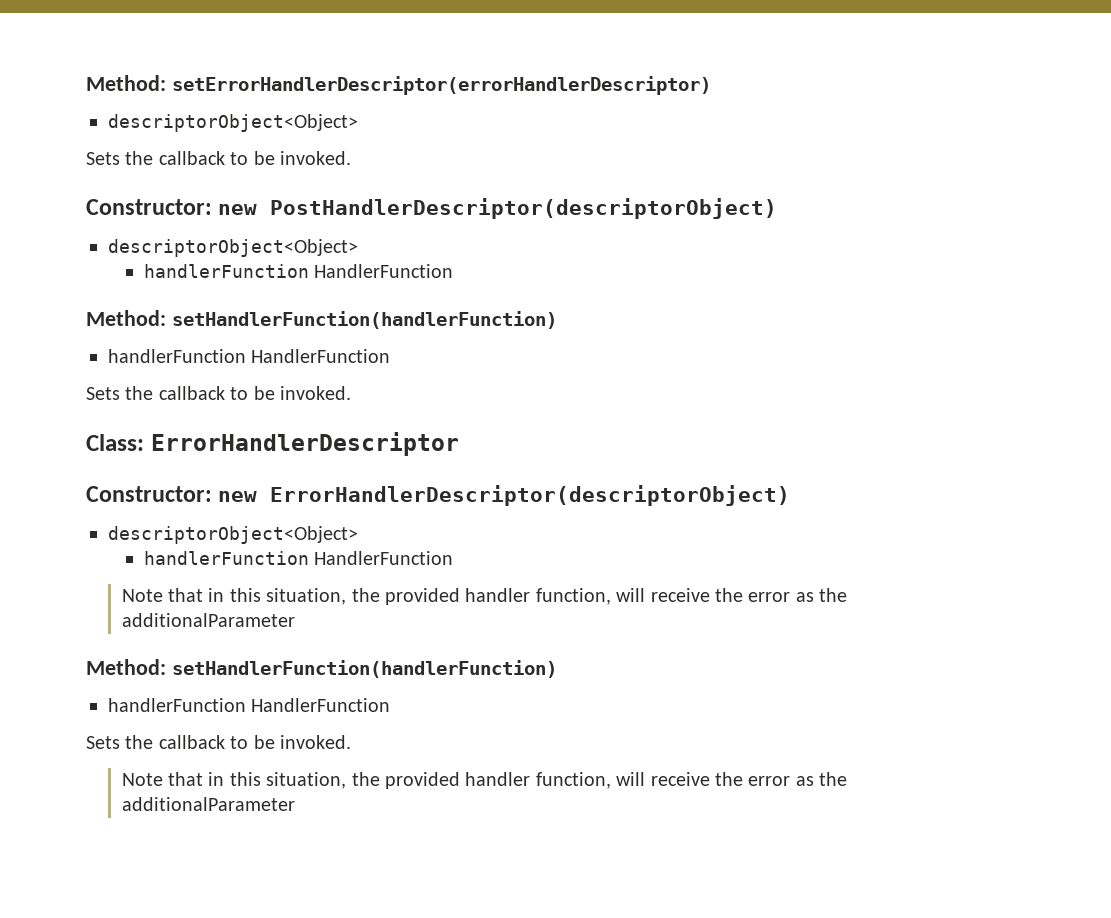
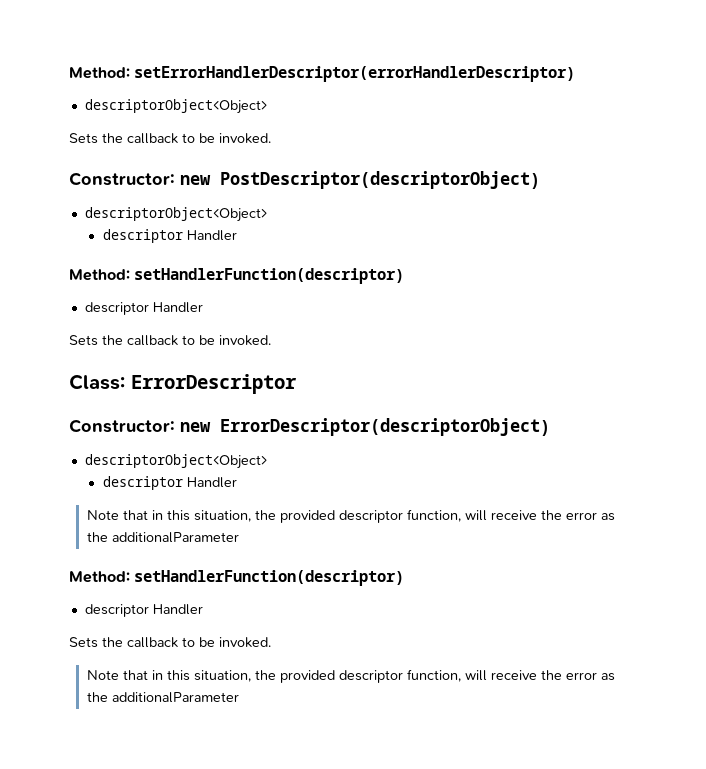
[270,198,778,219] [108,239,358,257] [143,264,454,278] [86,310,557,329] [108,349,391,363] PostHandlerDescriptor(descriptorObject) // descriptorObject<Object> // handlerFunction HandlerFunction // Method: setHandlerFunction(handlerFunction) // handlerFunction HandlerFunction -> [220,171,540,189] [84,207,267,222] [102,229,237,243] [69,268,405,284] [84,302,203,315] PostDescriptor(descriptorObject) // descriptorObject<Object> // descriptor Handler // Method: setHandlerFunction(descriptor) // descriptor Handler
[150,432,459,456] [86,485,791,506] [108,526,358,544] [143,551,454,565] [121,588,531,605] ErrorHandlerDescriptor // Constructor: new ErrorHandlerDescriptor(descriptorObject) // descriptorObject<Object> // handlerFunction HandlerFunction // Note that in this situation, the provided handler -> [131,374,297,394] [69,418,550,436] [84,454,267,469] [102,476,237,490] [86,510,403,523] ErrorDescriptor // Constructor: new ErrorDescriptor(descriptorObject) // descriptorObject<Object> // descriptor Handler // Note that in this situation, the provided descriptor
[171,660,557,678] [108,698,391,712] setHandlerFunction(handlerFunction) // handlerFunction HandlerFunction -> [134,570,405,586] [84,604,203,617] setHandlerFunction(descriptor) // descriptor Handler
[465,772,531,786] handler -> [338,670,403,683] descriptor

